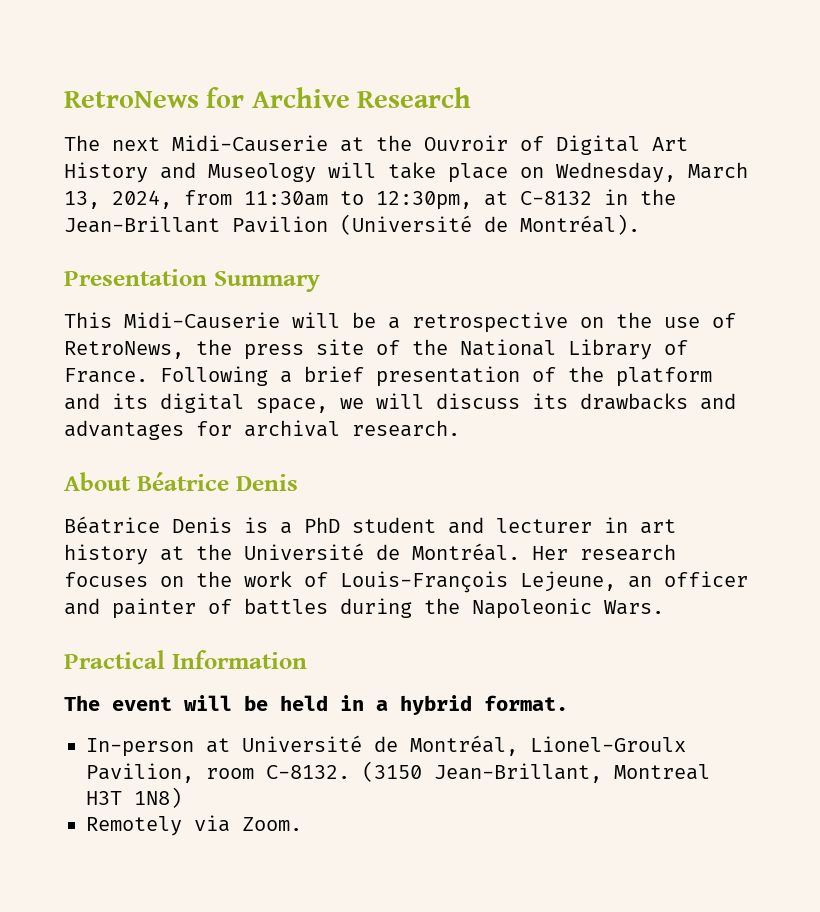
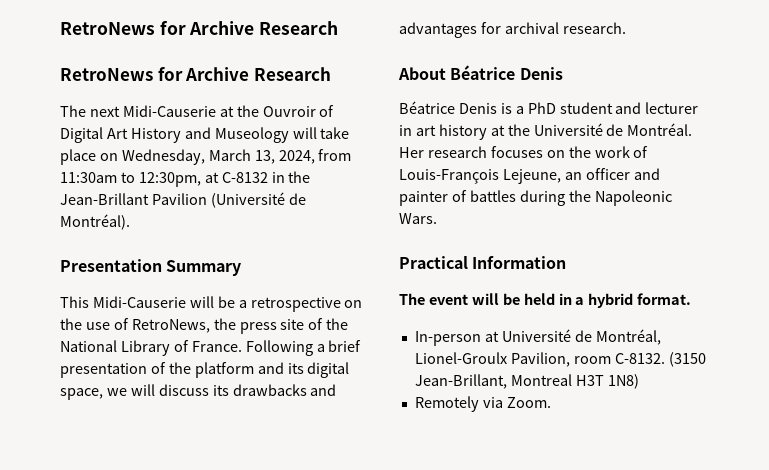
[64,87,472,108] RetroNews for Archive Research -> [60,20,339,35] [60,67,331,81] RetroNews for Archive Research // RetroNews for Archive Research

